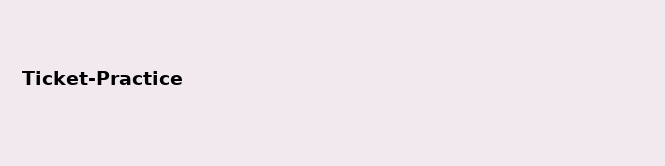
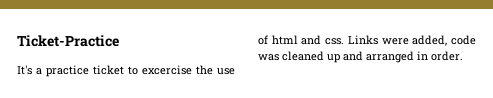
(183, 78) none -> [17,65,235,77] [258,35,476,46] [258,51,463,63] // It's a practice ticket to excercise the use of html and css. Links were added, code was cleaned up and arranged in order.

